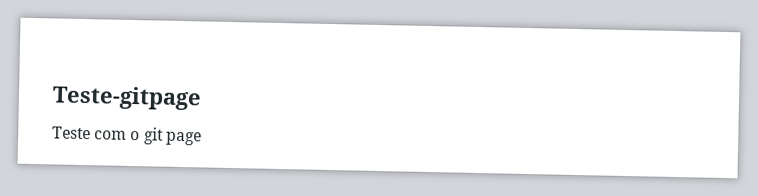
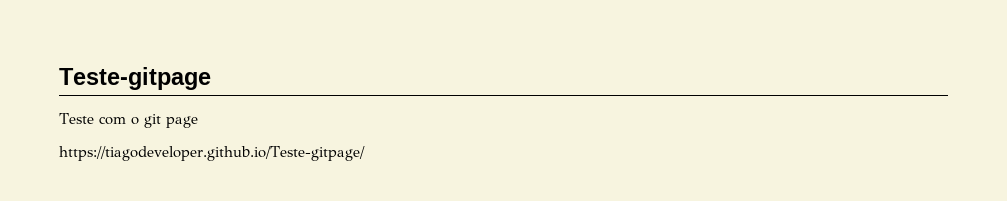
(202, 138) none -> [59,146,365,161] // https://tiagodeveloper.github.io/Teste-gitpage/

